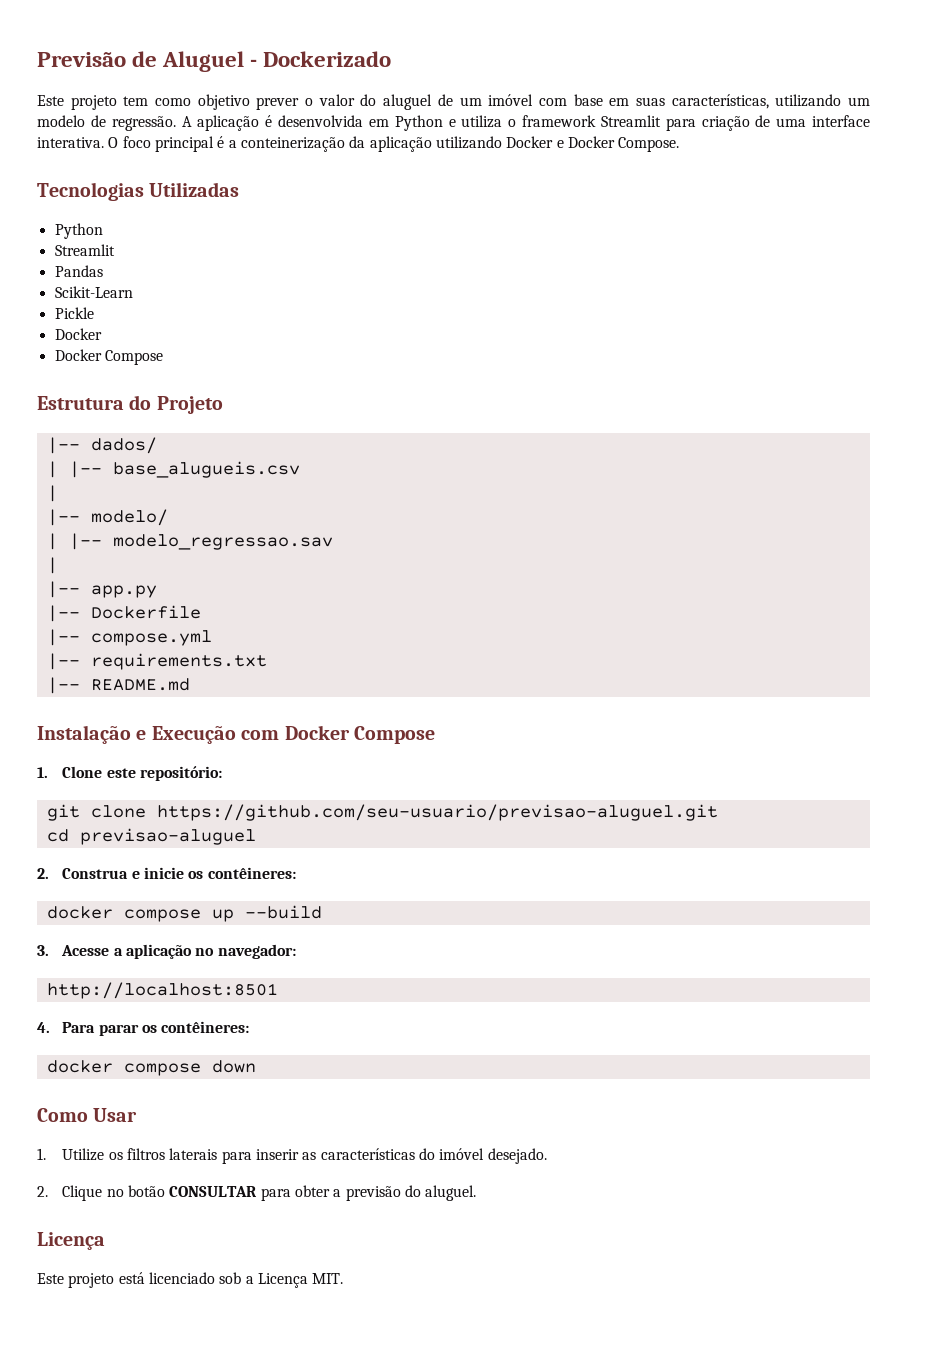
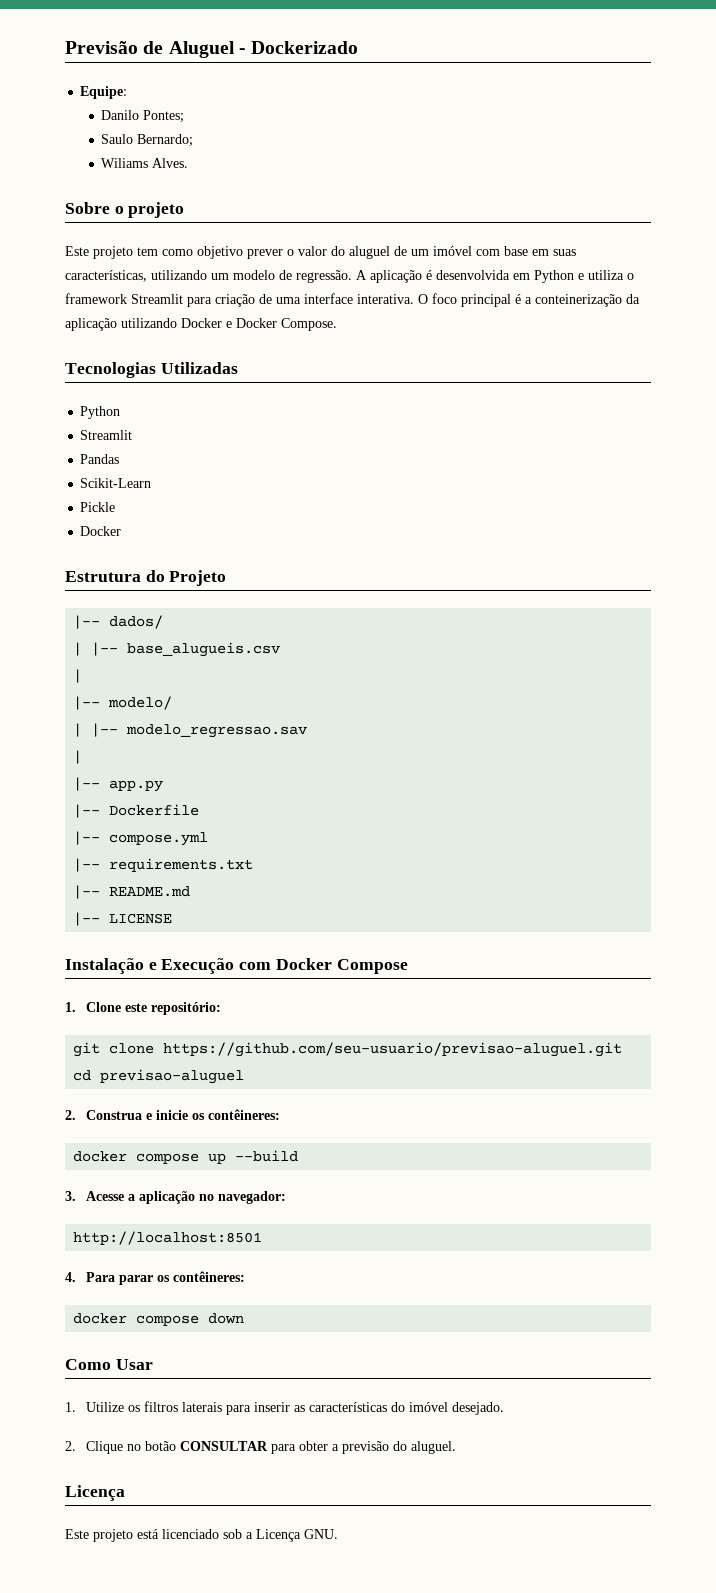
(392, 59) none -> [80,86,128,99] [101,110,185,123] [101,134,194,147] [101,158,189,168] [65,202,185,218] // Equipe: // Danilo Pontes; // Saulo Bernardo; // Wiliams Alves. // Sobre o projeto
[54,349,163,365] // Docker Compose -> (122, 531) none
(190, 684) none -> [73,912,173,926] // |-- LICENSE
[312,1273,344,1284] MIT. -> [304,1529,338,1539] GNU.

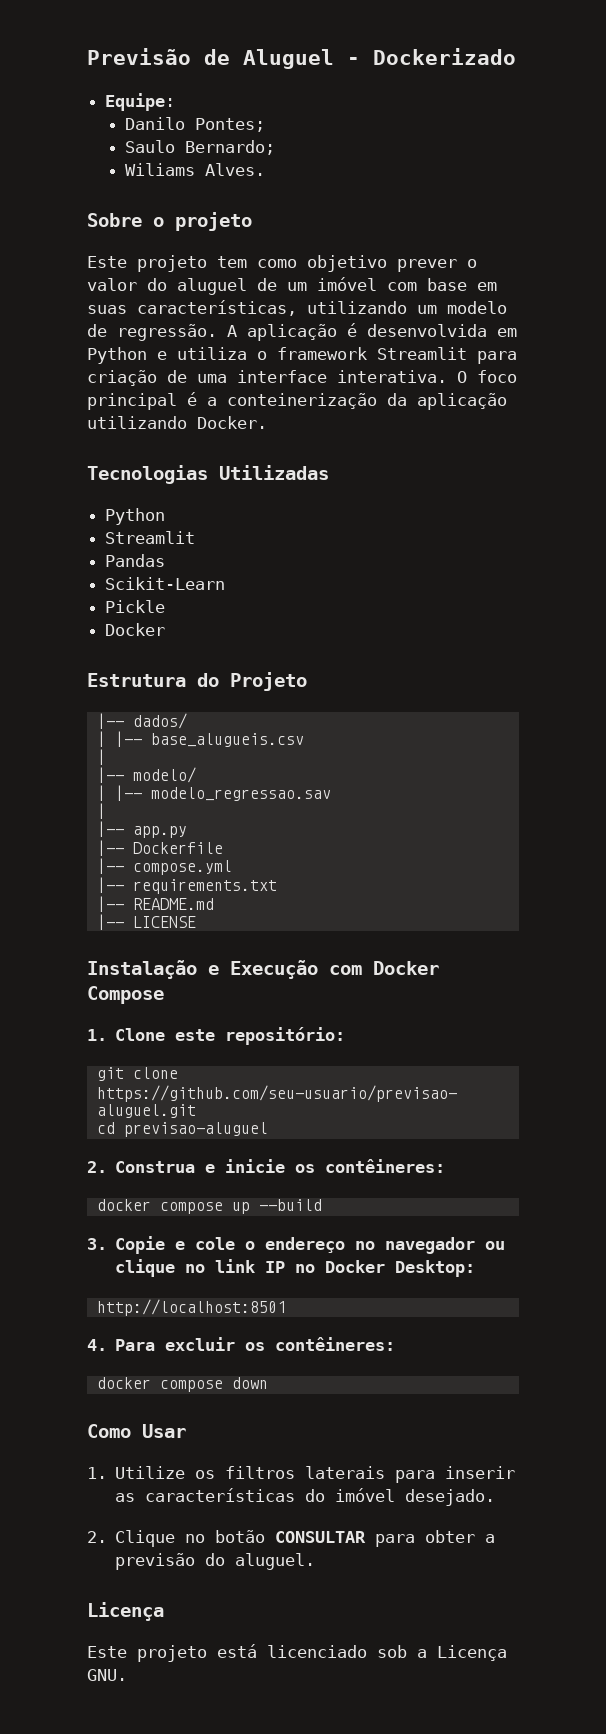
[181,318,337,331] Docker e Docker Compose. -> [197,416,267,429] Docker.
[85,1191,286,1204] Acesse a aplicação no navegador: -> [115,1236,506,1254] [115,1259,476,1277] Copie e cole o endereço no navegador ou clique no link IP no Docker Desktop:
[118,1275,153,1285] parar -> [165,1337,236,1351] excluir

